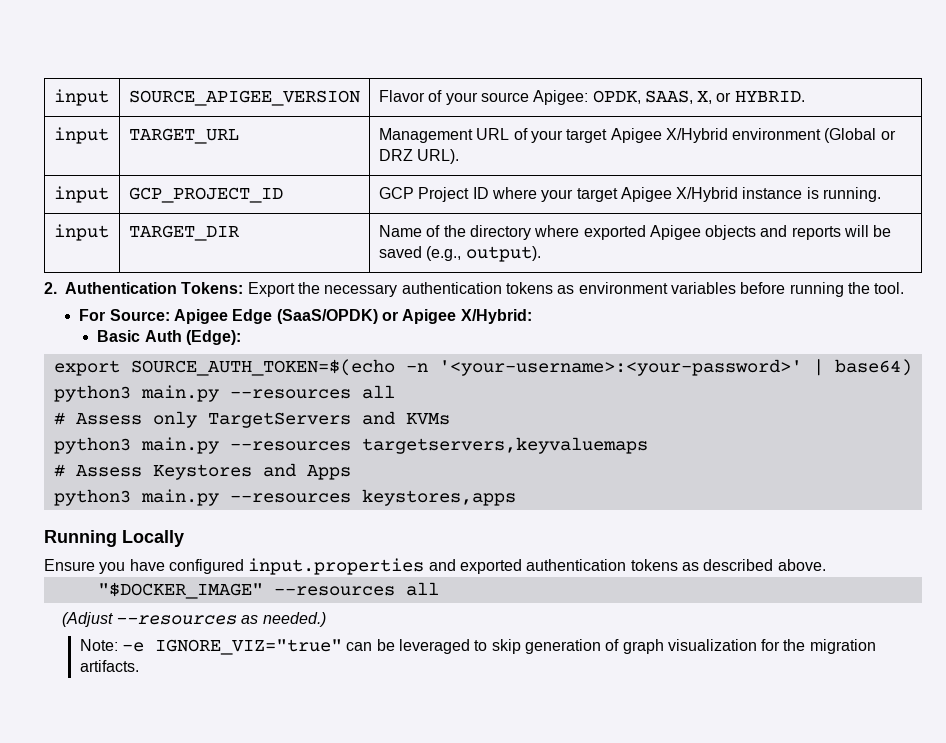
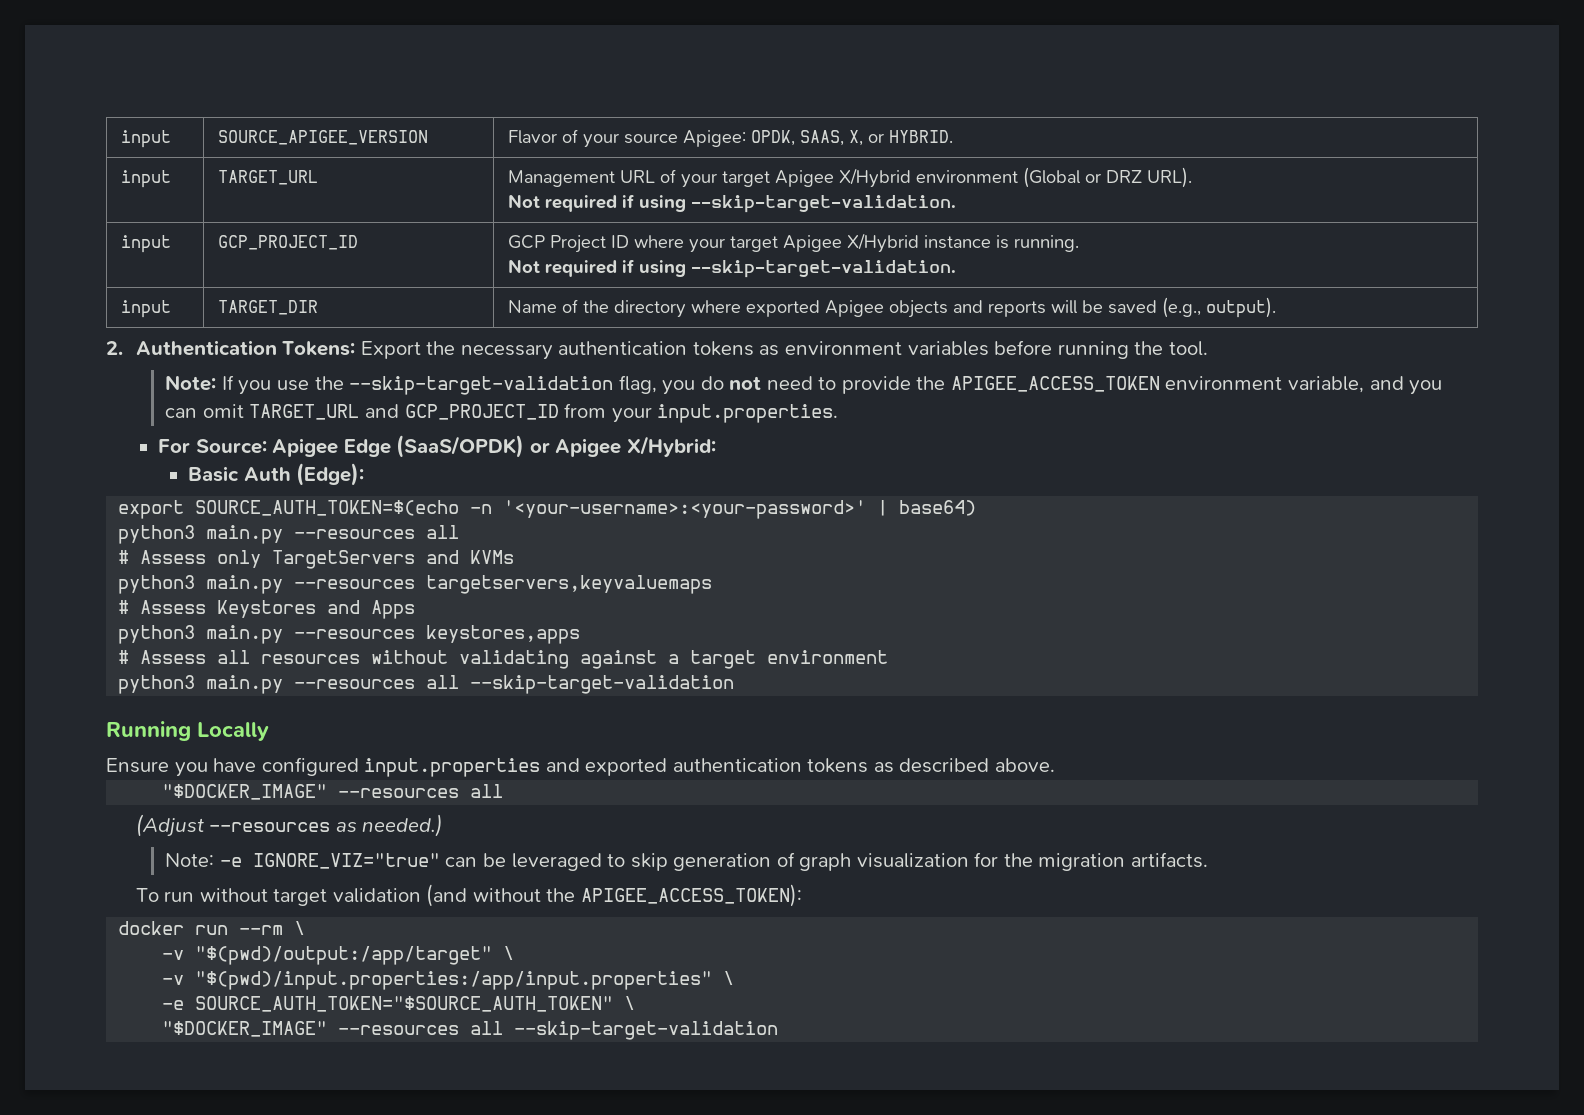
(460, 156) none -> [508,194,957,213] // Not required if using --skip-target-validation.
(882, 194) none -> [508,259,957,278] // Not required if using --skip-target-validation.
(905, 288) none -> [165,375,1443,395] [165,403,839,423] // Note: If you use the --skip-target-validation flag, you do not need to provide the APIGEE_ACCESS_TOKEN environment variable, and you can omit TARGET_URL and GCP_PROJECT_ID from your input.properties.
(516, 497) none -> [118,650,889,669] [118,675,735,694] // # Assess all resources without validating against a target environment // python3 main.py --resources all --skip-target-validation
(139, 666) none -> [135,884,802,907] [118,921,306,935] [162,946,515,965] [162,971,735,990] [162,996,636,1012] [162,1021,779,1040] // To run without target validation (and without the APIGEE_ACCESS_TOKEN): // docker run --rm \ // -v "$(pwd)/output:/app/target" \ // -v "$(pwd)/input.properties:/app/input.properties" \ // -e SOURCE_AUTH_TOKEN="$SOURCE_AUTH_TOKEN" \ // "$DOCKER_IMAGE" --resources all --skip-target-validation

